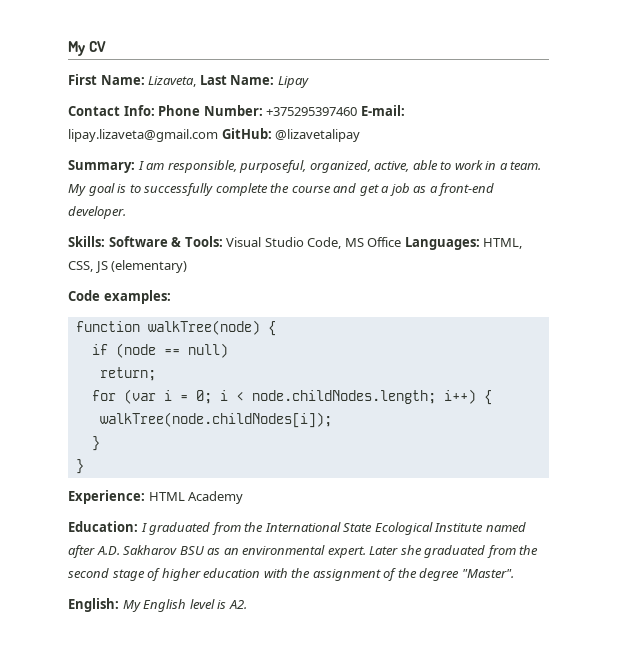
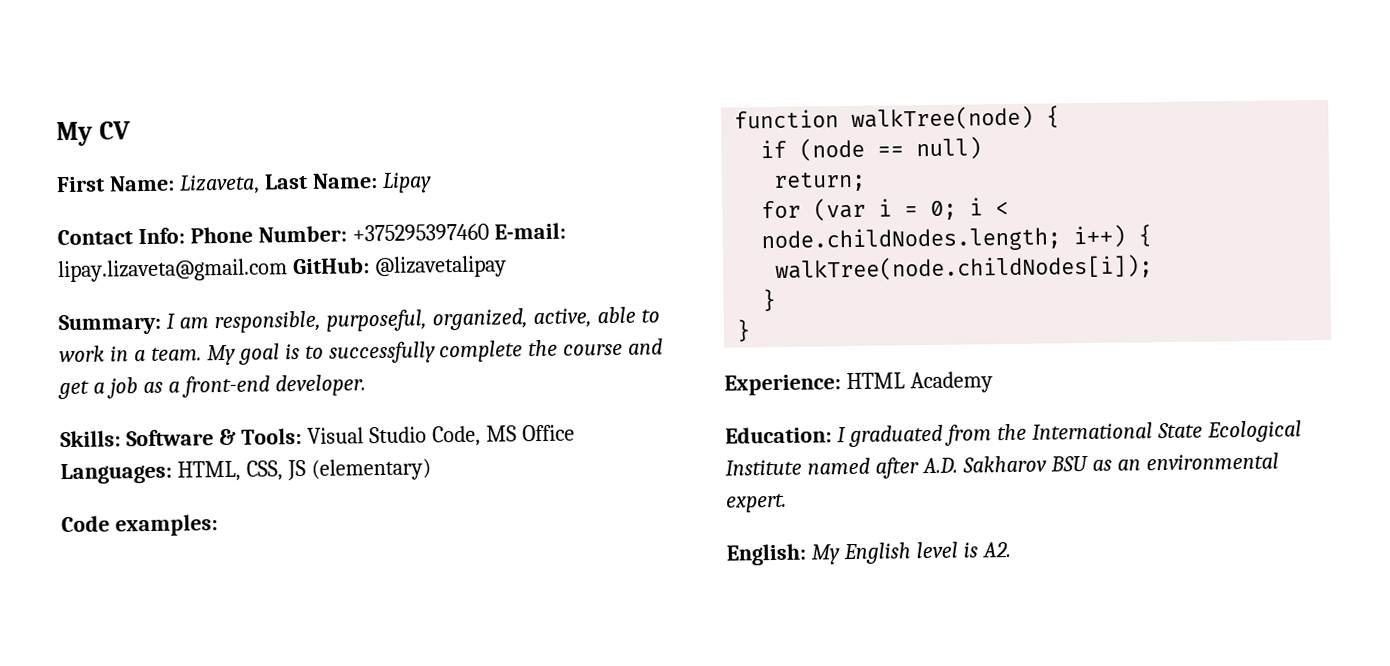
[369,545,539,558] [68,568,514,581] Later she graduated from the second stage of higher education with the assignment of the degree "Master". -> (787, 503) none

